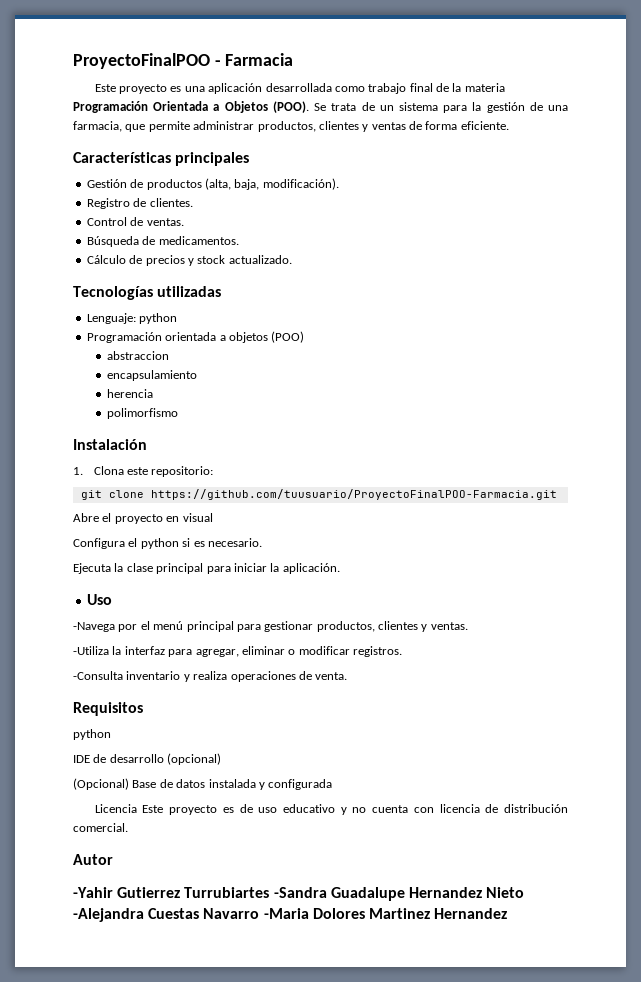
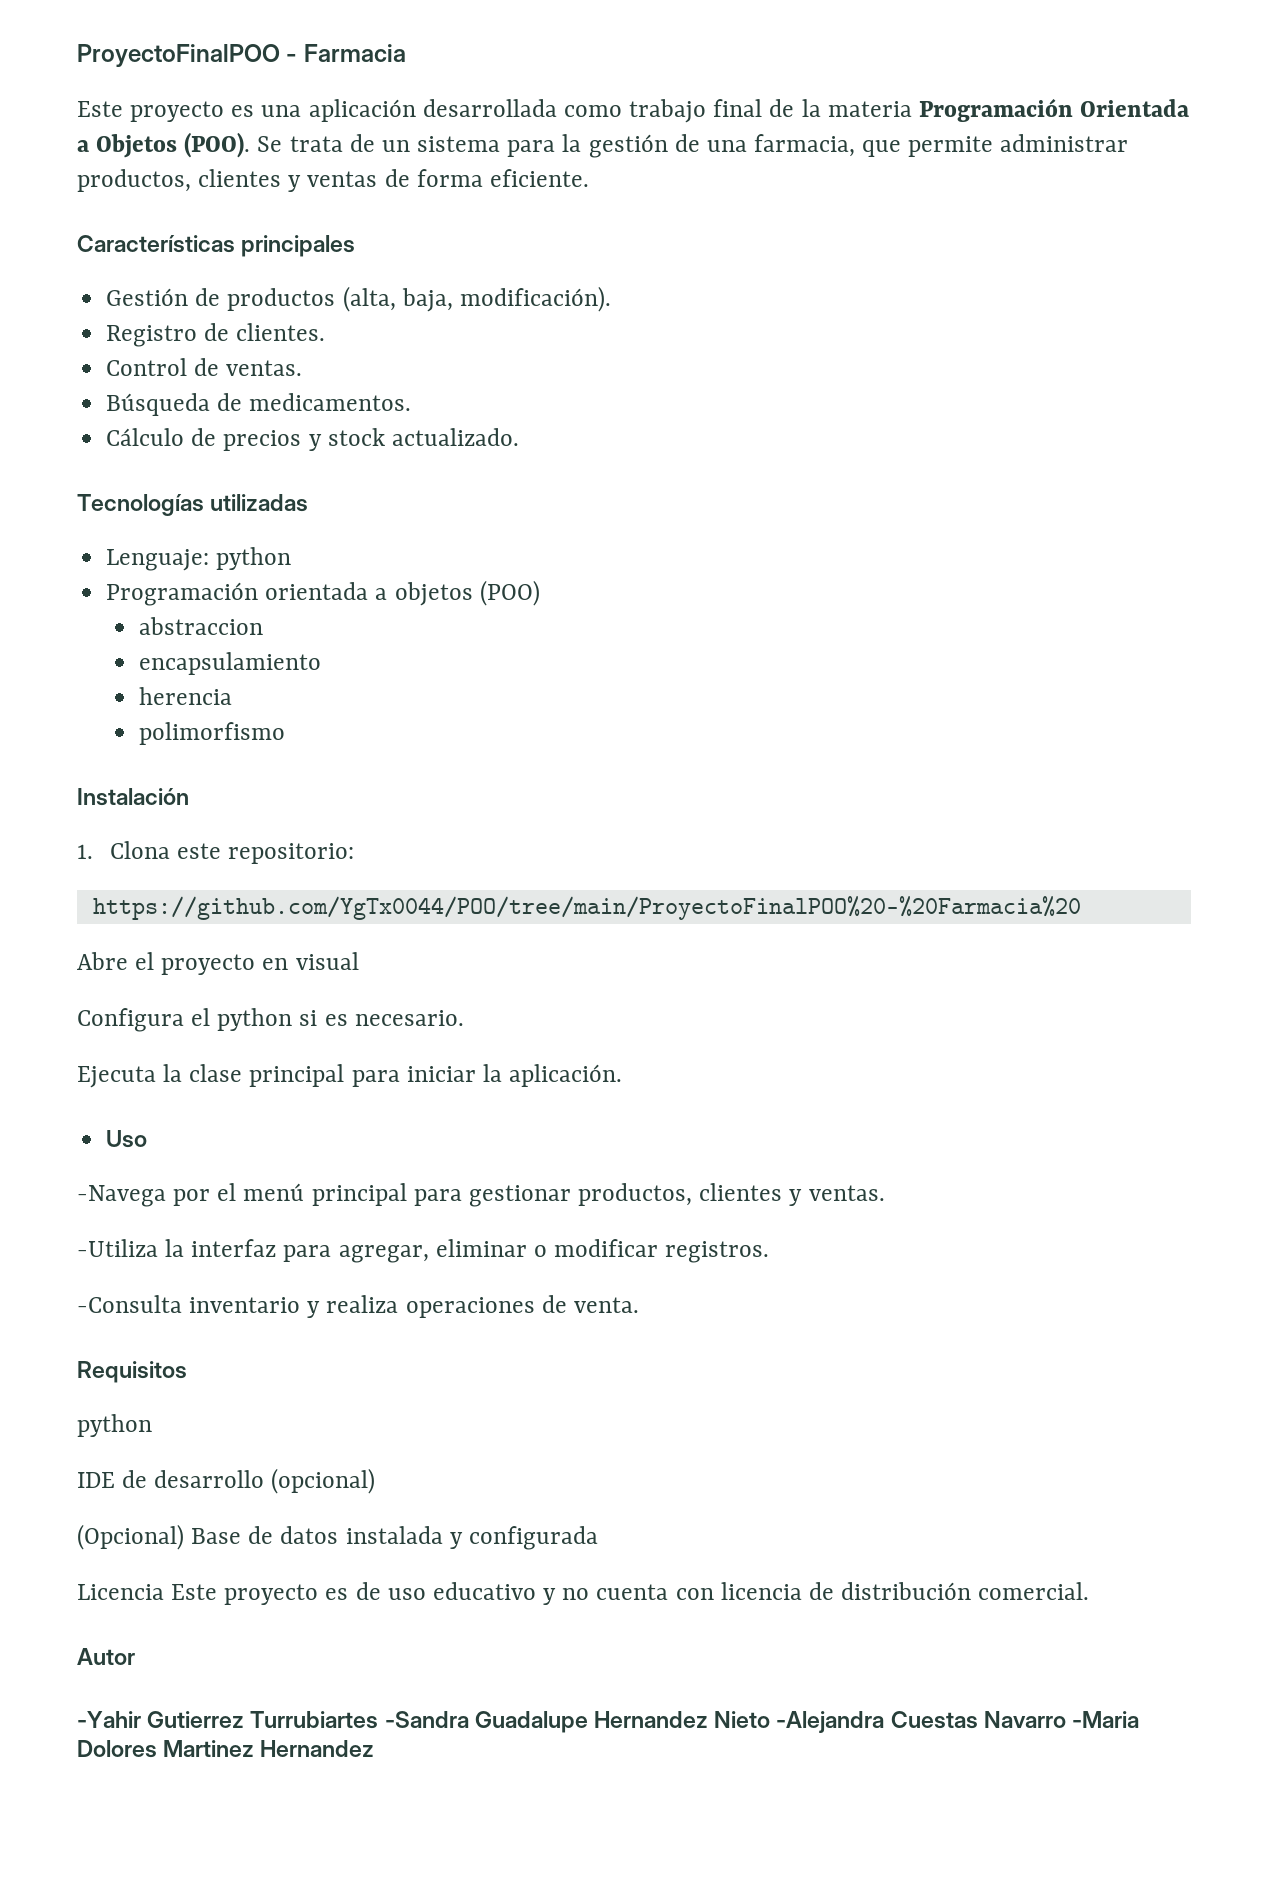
[80,489,557,500] git clone https://github.com/tuusuario/ProyectoFinalPOO-Farmacia.git -> [92,896,1081,920] https://github.com/YgTx0044/POO/tree/main/ProyectoFinalPOO%20-%20Farmacia%20

